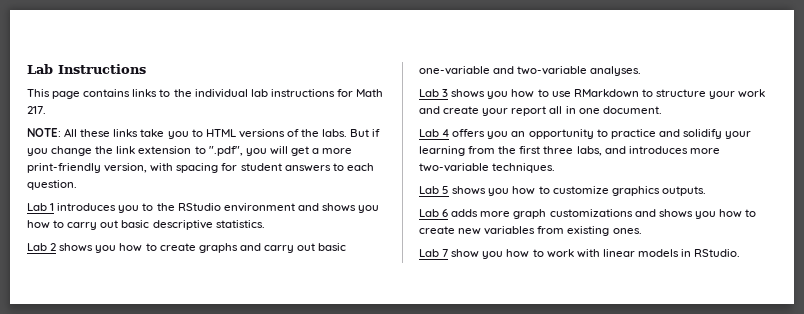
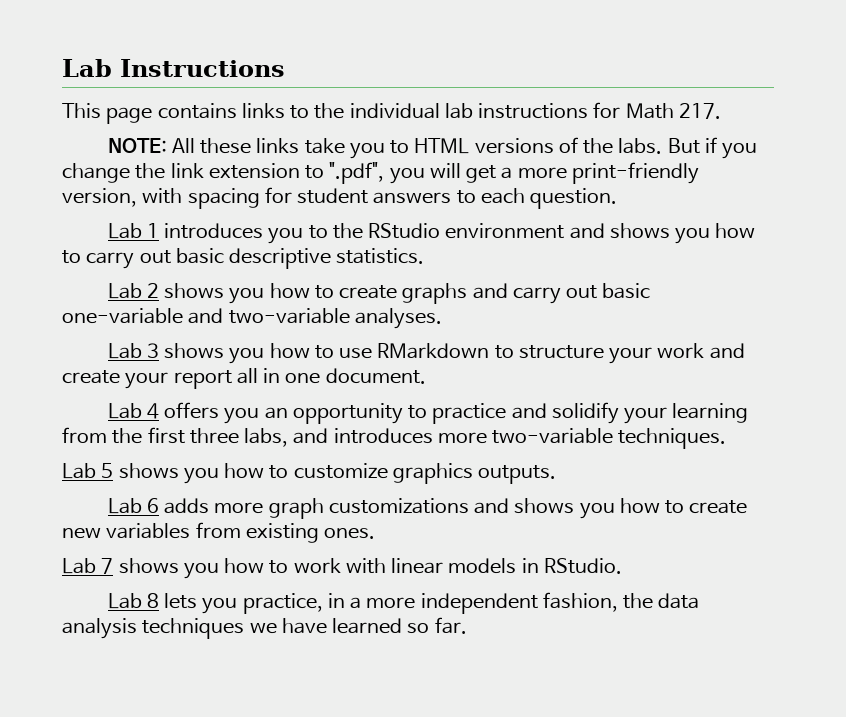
[451,249,480,258] show -> [118,558,179,574] shows
(741, 253) none -> [107,592,700,614] [62,617,467,639] // Lab 8 lets you practice, in a more independent fashion, the data analysis techniques we have learned so far.

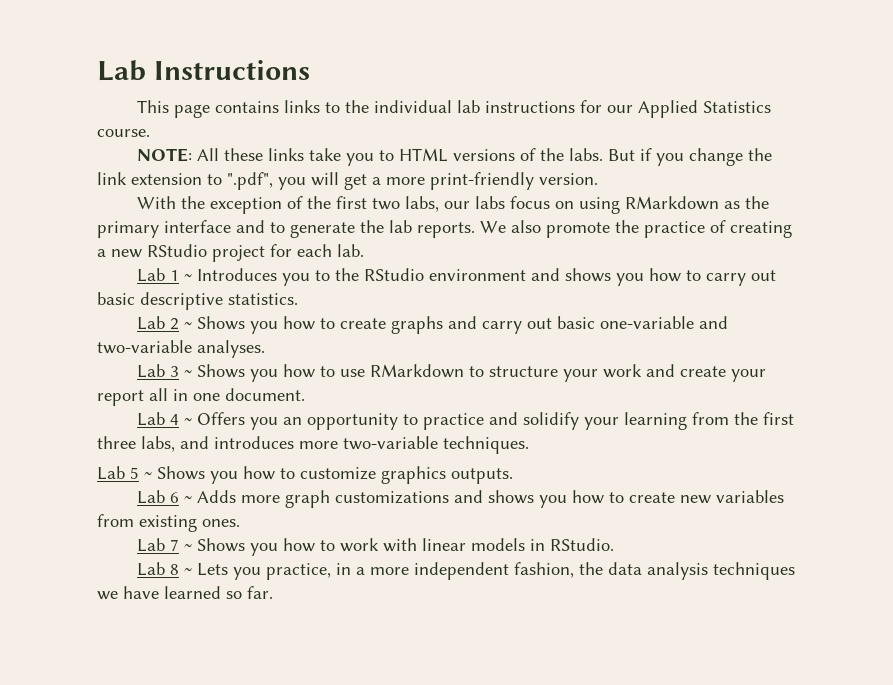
[625,103,721,119] Math 217. -> [606,100,771,118] [97,129,150,137] our Applied Statistics course.
[62,187,618,209] version, with spacing for student answers to each question. -> [539,173,598,185] [136,196,769,214] [97,220,792,238] [97,244,364,262] version. // With the exception of the first two labs, our labs focus on using RMarkdown as the primary interface and to generate the lab reports. We also promote the practice of creating a new RStudio project for each lab.
[164,223,264,239] introduces -> [183,268,277,281] ~ Introduces
[164,283,225,299] shows -> [183,316,245,330] ~ Shows
[164,343,225,359] shows -> [183,364,245,378] ~ Shows
[164,402,220,419] offers -> [183,412,245,425] ~ Offers
[118,463,179,479] shows -> [144,466,205,480] ~ Shows
[164,498,210,514] adds -> [183,490,236,503] ~ Adds
[118,558,179,574] shows -> [183,538,245,552] ~ Shows
[164,593,198,609] lets -> [183,563,228,576] ~ Lets

